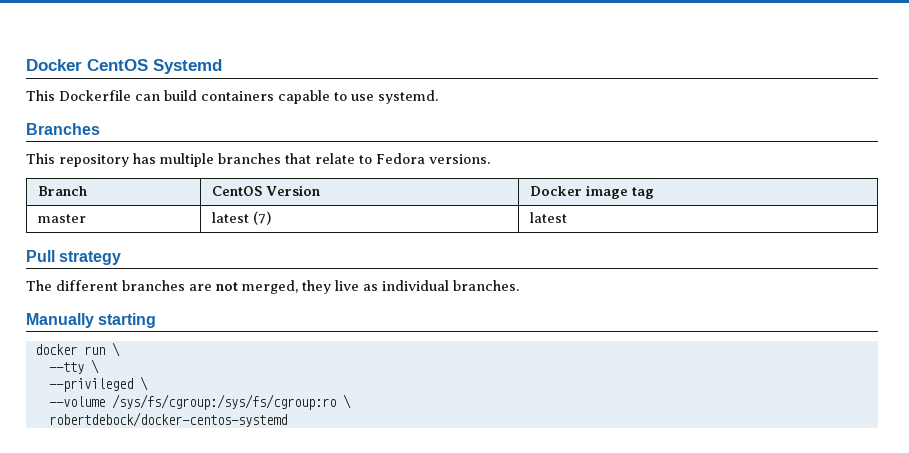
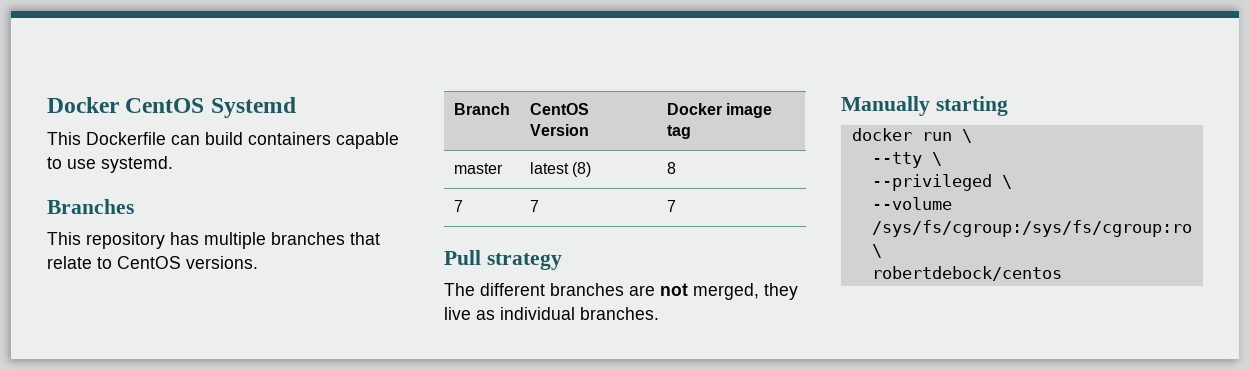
[376,153,425,164] Fedora -> [117,256,181,269] CentOS
[252,211,271,225] [529,212,567,223] (7) | latest -> [571,162,591,177] [666,162,676,174] [453,200,463,212] [529,200,539,212] [666,200,676,212] (8) | 8 // 7 | 7 | 7
[48,412,287,427] robertdebock/docker-centos-systemd -> [871,266,1062,281] robertdebock/centos

